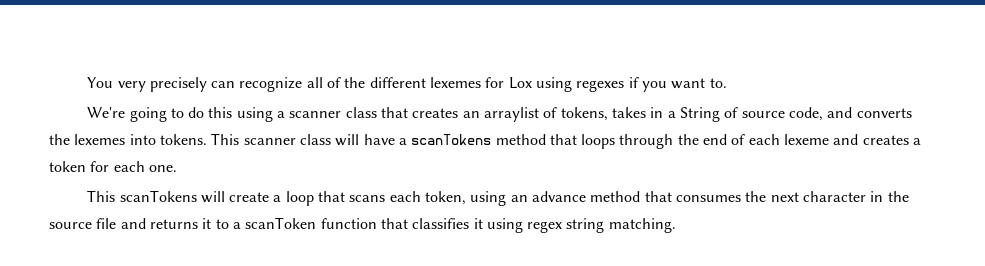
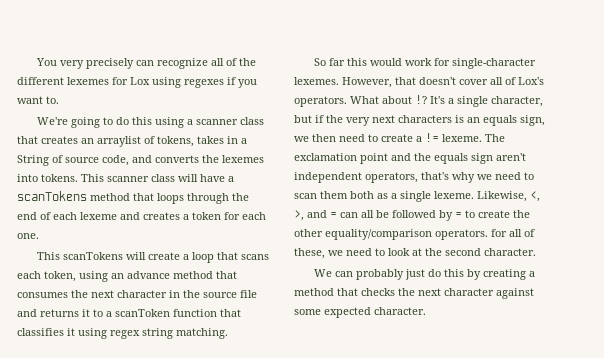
(676, 225) none -> [313,58,536,69] [294,77,544,88] [294,95,543,107] [294,115,545,126] [294,133,505,142] [294,153,526,164] [294,172,534,183] [294,191,540,202] [294,210,530,221] [294,229,535,240] [294,248,536,259] [313,269,535,280] [294,288,534,299] [294,307,426,318] // So far this would work for single-character lexemes. However, that doesn't cover all of Lox's operators. What about !? It's a single character, but if the very next characters is an equals sign, we then need to create a != lexeme. The exclamation point and the equals sign aren't independent operators, that's why we need to scan them both as a single lexeme. Likewise, <, >, and = can all be followed by = to create the other equality/comparison operators. for all of these, we need to look at the second character. // We can probably just do this by creating a method that checks the next character against some expected character.

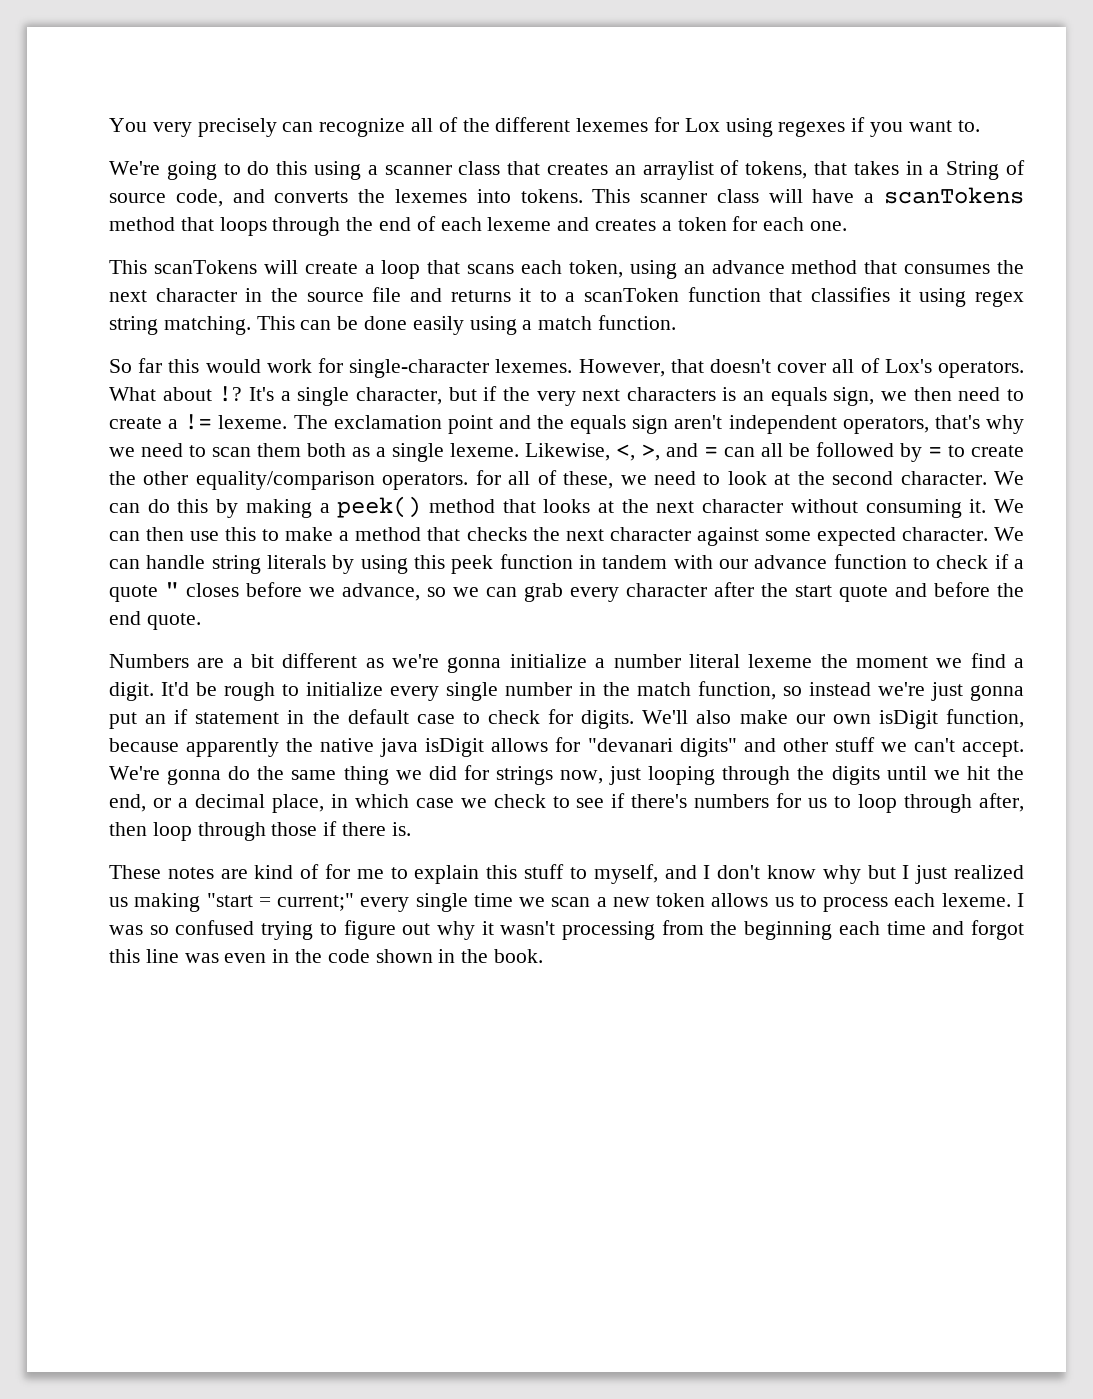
(194, 141) none -> [813,161,847,175] that
(228, 333) none -> [256,315,677,335] This can be done easily using a match function.
[313,269,425,280] // We can probably just -> [994,471,1024,485] [109,503,140,513] We can
[482,269,526,280] creating -> [245,496,1024,518] [109,527,334,541] making a peek() method that looks at the next character without consuming it. We can then use this to make
(426, 311) none -> [993,527,1024,541] [109,554,1025,574] [109,582,1024,602] [109,611,201,630] [109,653,1025,673] [109,681,1024,701] [109,709,1024,729] [109,737,1025,757] [109,765,1025,785] [109,793,1025,813] [109,821,411,841] [109,864,1025,884] [109,893,1025,912] [109,920,1025,940] [109,949,544,963] We can handle string literals by using this peek function in tandem with our advance function to check if a quote " closes before we advance, so we can grab every character after the start quote and before the end quote. // Numbers are a bit different as we're gonna initialize a number literal lexeme the moment we find a digit. It'd be rough to initialize every single number in the match function, so instead we're just gonna put an if statement in the default case to check for digits. We'll also make our own isDigit function, because apparently the native java isDigit allows for "devanari digits" and other stuff we can't accept. We're gonna do the same thing we did for strings now, just looping through the digits until we hit the end, or a decimal place, in which case we check to see if there's numbers for us to loop through after, then loop through those if there is. // These notes are kind of for me to explain this stuff to myself, and I don't know why but I just realized us making "start = current;" every single time we scan a new token allows us to process each lexeme. I was so confused trying to figure out why it wasn't processing from the beginning each time and forgot this line was even in the code shown in the book.

